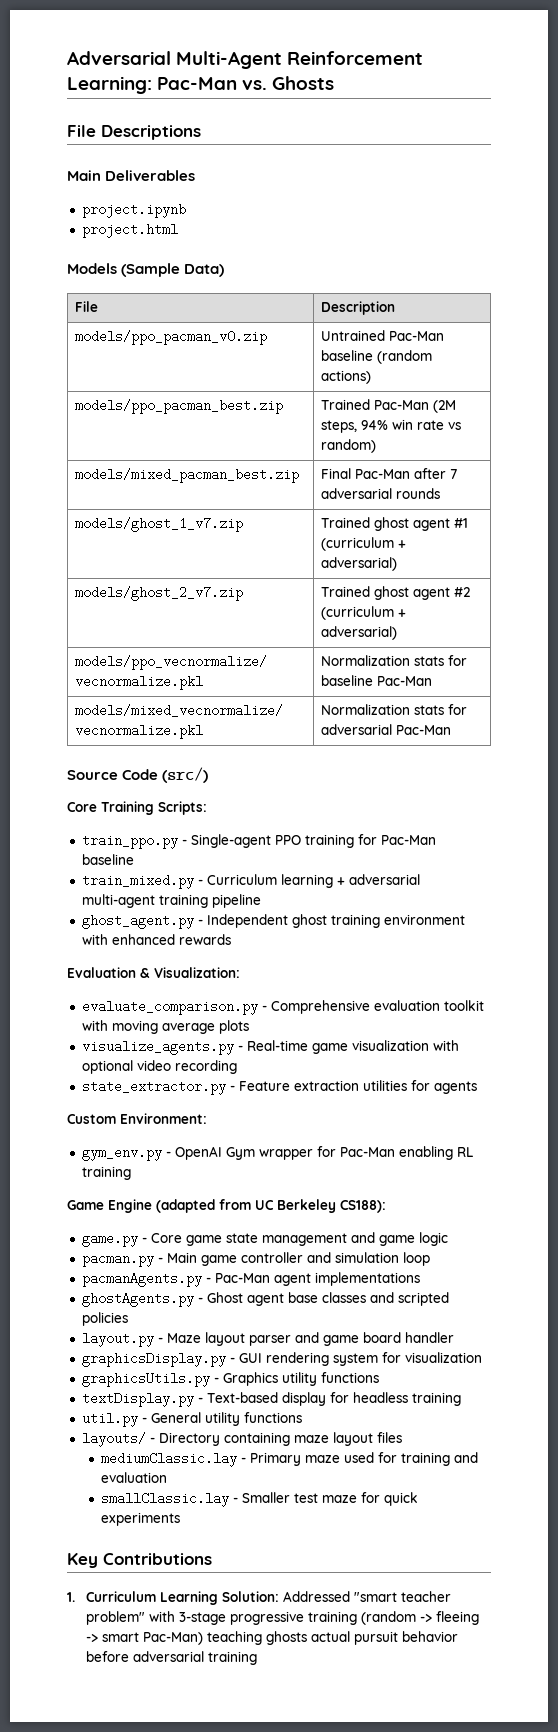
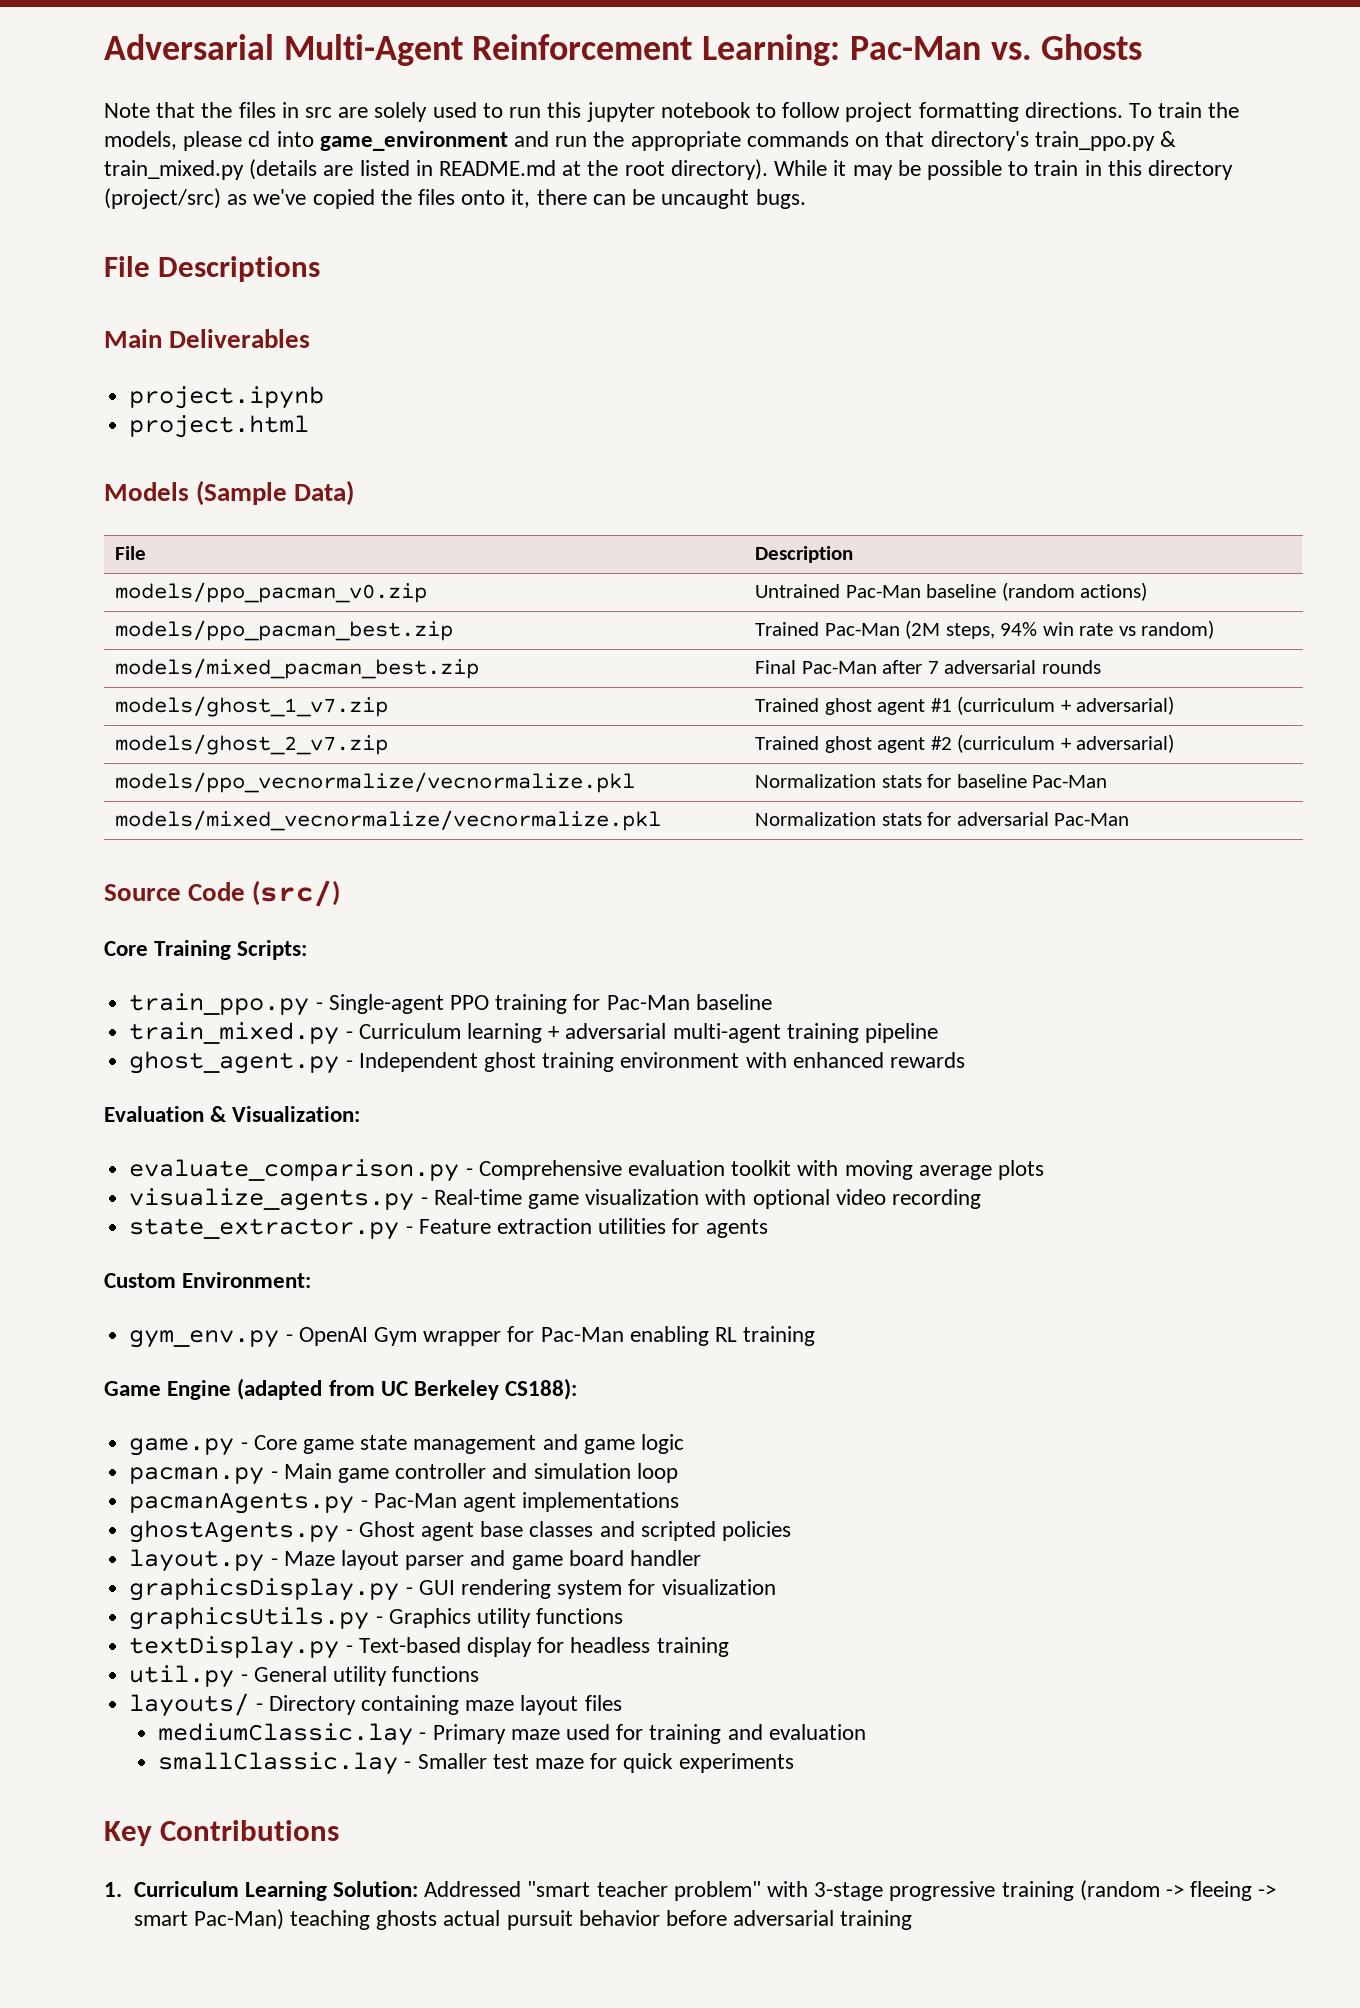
(335, 83) none -> [104,102,1240,122] [104,131,1176,151] [104,159,1233,180] [104,188,806,209] // Note that the files in src are solely used to run this jupyter notebook to follow project formatting directions. To train the models, please cd into game_environment and run the appropriate commands on that directory's train_ppo.py & train_mixed.py (details are listed in README.md at the root directory). While it may be possible to train in this directory (project/src) as we've copied the files onto it, there can be uncaught bugs.

